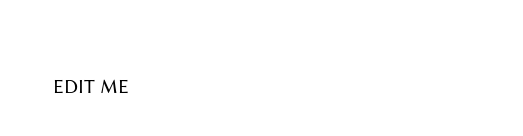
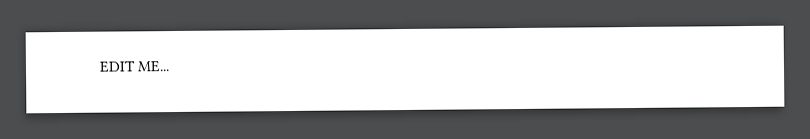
[100,79,130,94] ME -> [137,60,171,73] ME...

